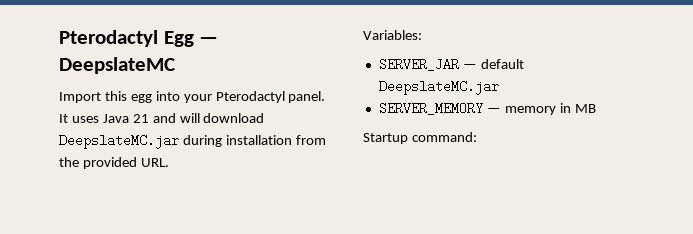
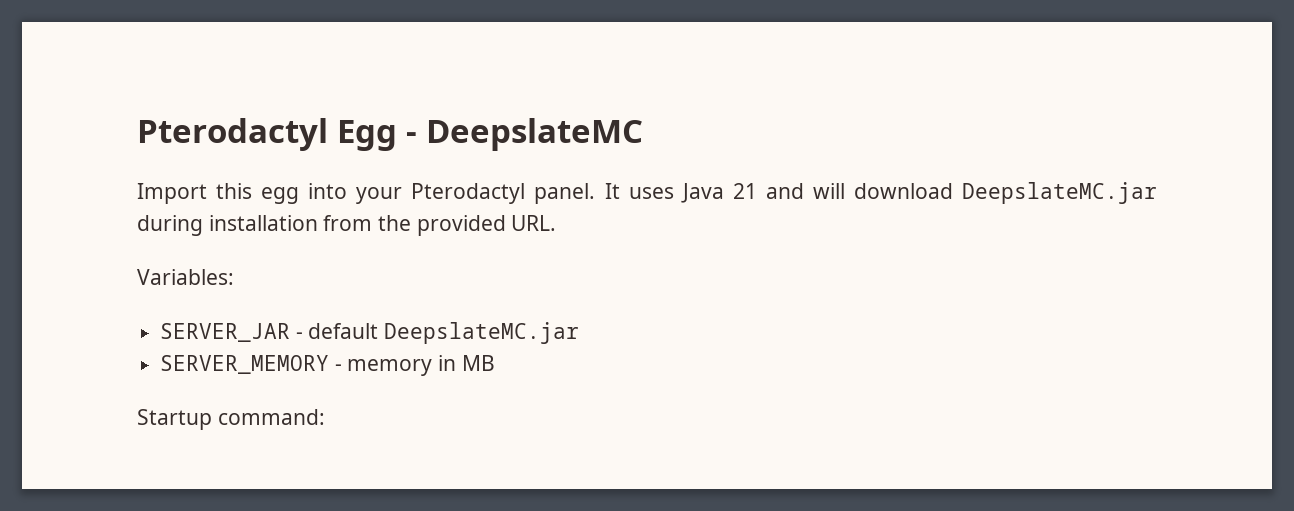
[199,37,219,44] — -> [406,132,417,143] -
[462,64,477,69] — -> [295,332,303,339] -
[486,108,501,113] — -> [334,364,342,371] -

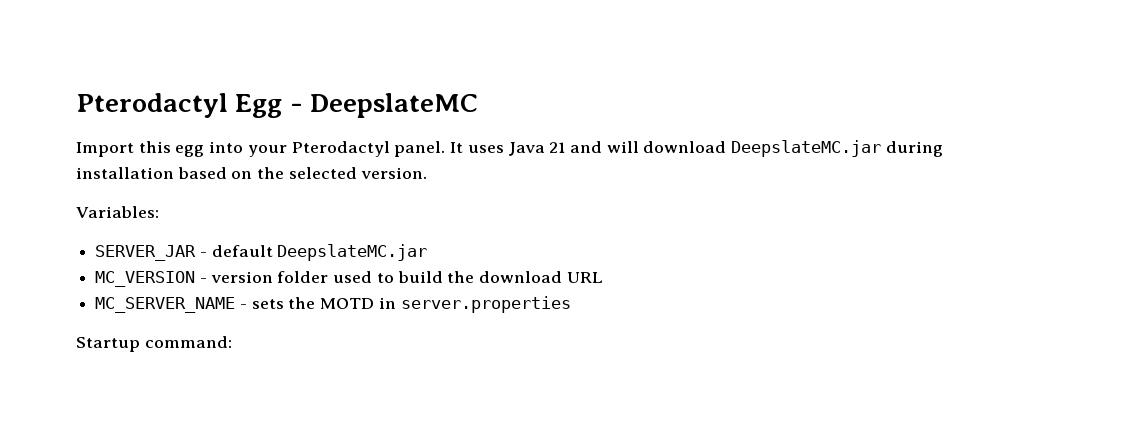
[323,215,557,236] from the provided URL. -> [177,167,427,179] based on the selected version.
[160,355,495,376] SERVER_MEMORY - memory in MB -> [95,271,603,287] [95,296,571,313] MC_VERSION - version folder used to build the download URL // MC_SERVER_NAME - sets the MOTD in server.properties

